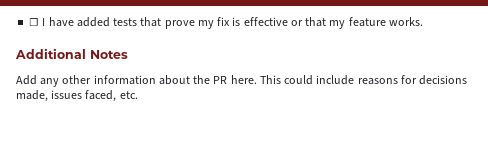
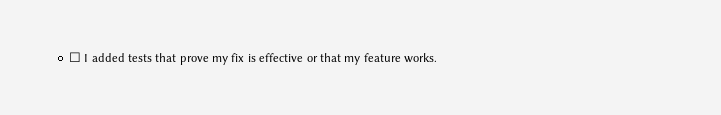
[48,17,74,27] have -> (89, 58) none
[15,48,128,59] [16,75,468,87] [16,90,138,102] // Additional Notes // Add any other information about the PR here. This could include reasons for decisions made, issues faced, etc. -> (437, 58) none

